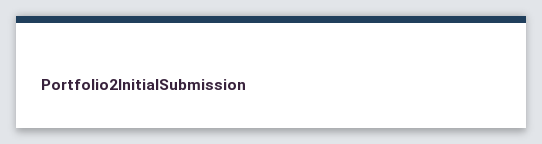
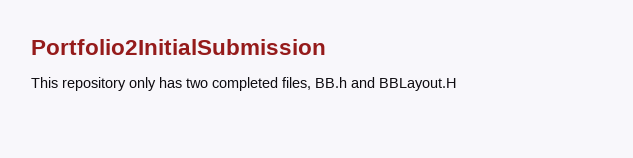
(246, 84) none -> [31,77,456,91] // This repository only has two completed files, BB.h and BBLayout.H

